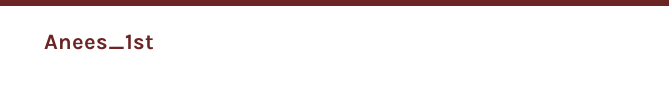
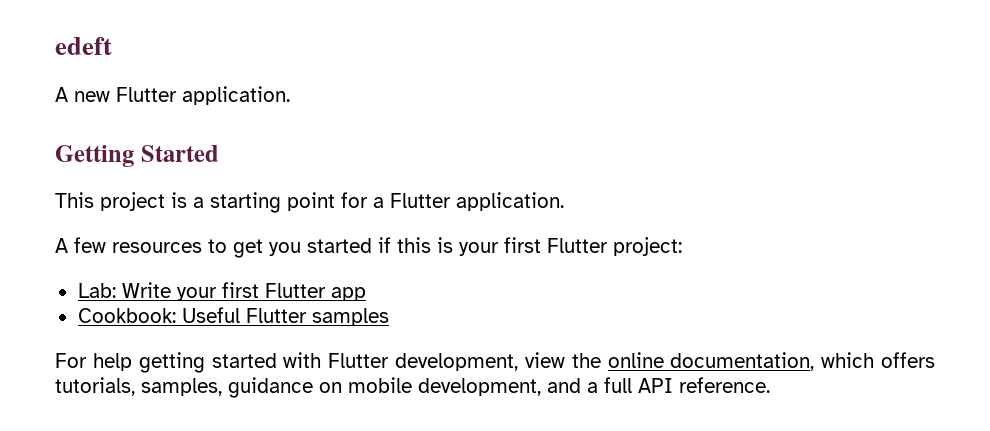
[44,34,154,50] Anees_1st -> [55,37,112,55] [55,86,290,105] [55,145,219,167] [55,192,564,213] [55,237,682,258] [77,282,366,301] [77,307,389,326] [55,352,936,373] [55,377,770,398] edeft // A new Flutter application. // Getting Started // This project is a starting point for a Flutter application. // A few resources to get you started if this is your first Flutter project: // Lab: Write your first Flutter app // Cookbook: Useful Flutter samples // For help getting started with Flutter development, view the online documentation, which offers tutorials, samples, guidance on mobile development, and a full API reference.

